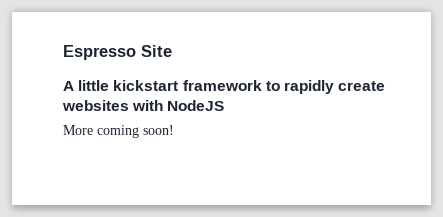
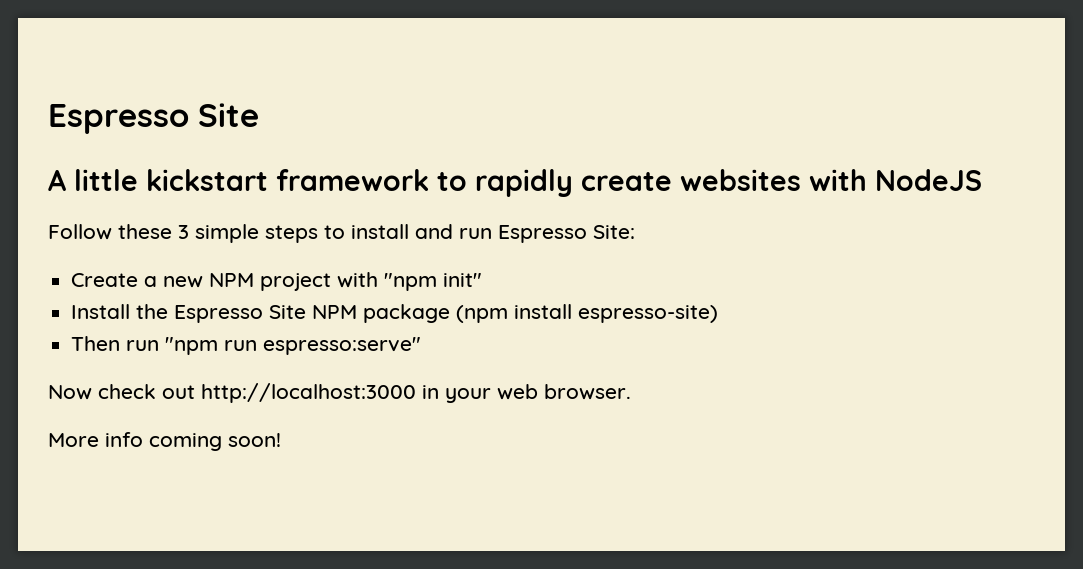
(225, 105) none -> [48,224,635,243] [71,272,483,291] [71,304,719,323] [71,336,422,355] [48,383,631,403] // Follow these 3 simple steps to install and run Espresso Site: // Create a new NPM project with "npm init" // Install the Espresso Site NPM package (npm install espresso-site) // Then run "npm run espresso:serve" // Now check out http://localhost:3000 in your web browser.
(93, 130) none -> [105,432,143,447] info

